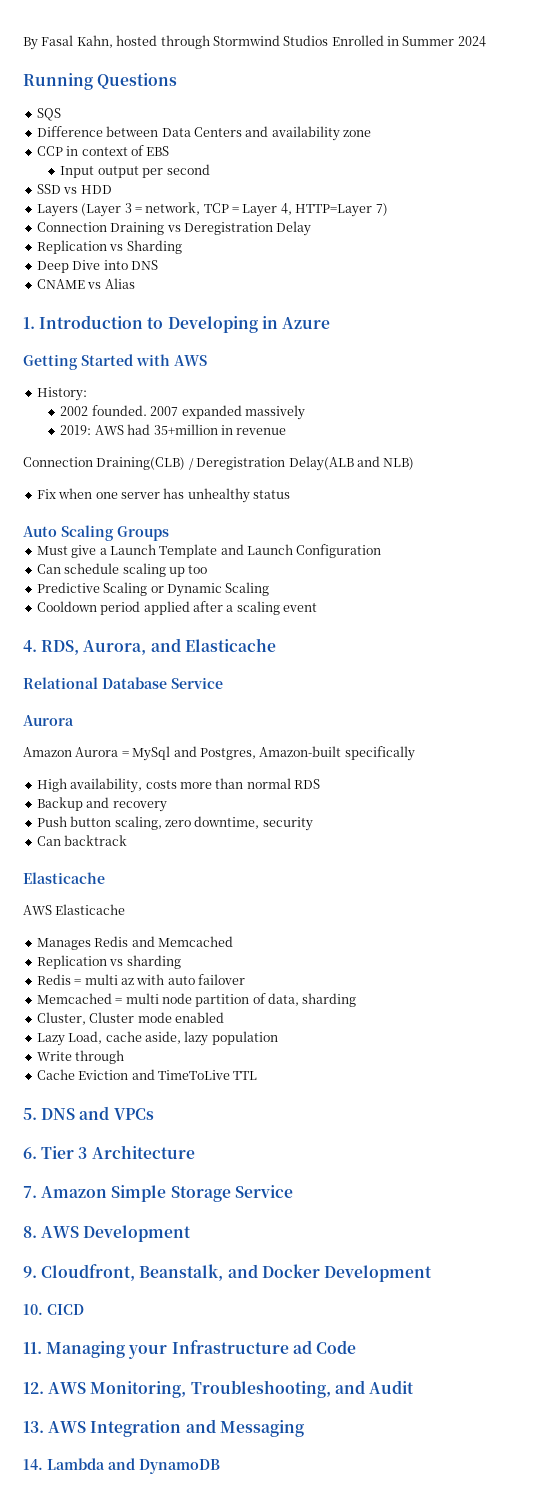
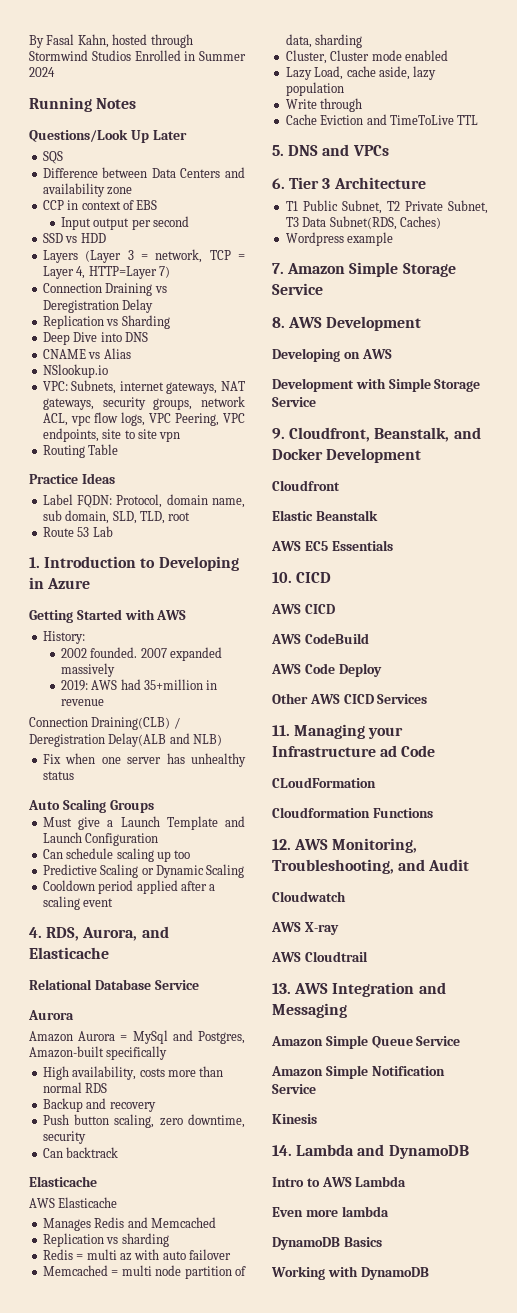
[97,73,178,89] Questions -> [96,98,137,109] [29,129,187,143] Notes // Questions/Look Up Later
(135, 283) none -> [42,364,108,378] [42,380,245,394] [42,396,245,410] [42,412,245,426] [42,428,181,442] [42,444,119,458] [29,473,115,484] [42,494,245,508] [42,510,191,524] [42,526,113,537] // NSlookup.io // VPC: Subnets, internet gateways, NAT gateways, security groups, network ACL, vpc flow logs, VPC Peering, VPC endpoints, site to site vpn // Routing Table // Practice Ideas // Label FQDN: Protocol, domain name, sub domain, SLD, TLD, root // Route 53 Lab
(195, 1152) none -> [285,200,488,214] [285,216,441,230] [285,232,394,246] // T1 Public Subnet, T2 Private Subnet, T3 Data Subnet(RDS, Caches) // Wordpress example
(192, 1233) none -> [272,348,392,362] [272,378,481,392] [272,397,316,407] // Developing on AWS // Development with Simple Storage Service
[23,1304,84,1315] 10. CICD -> [272,480,340,491] [272,510,378,521] [271,540,393,551] [272,572,332,583] [271,604,335,614] [271,633,369,644] [271,663,382,677] [272,693,428,704] Cloudfront // Elastic Beanstalk // AWS EC5 Essentials // 10. CICD // AWS CICD // AWS CodeBuild // AWS Code Deploy // Other AWS CICD Services
(356, 1347) none -> [272,777,376,788] [272,807,433,818] // CLoudFormation // Cloudformation Functions
(414, 1387) none -> [272,891,346,902] [271,922,339,935] [271,951,368,962] // Cloudwatch // AWS X-ray // AWS Cloudtrail
[23,1458,135,1470] 14. Lambda and -> [271,1035,461,1049] [271,1065,445,1079] [272,1084,316,1094] [272,1114,317,1124] [272,1144,469,1159] [272,1176,407,1187] [272,1206,389,1217] [272,1237,382,1250] [271,1266,358,1280] Amazon Simple Queue Service // Amazon Simple Notification Service // Kinesis // 14. Lambda and DynamoDB // Intro to AWS Lambda // Even more lambda // DynamoDB Basics // Working with

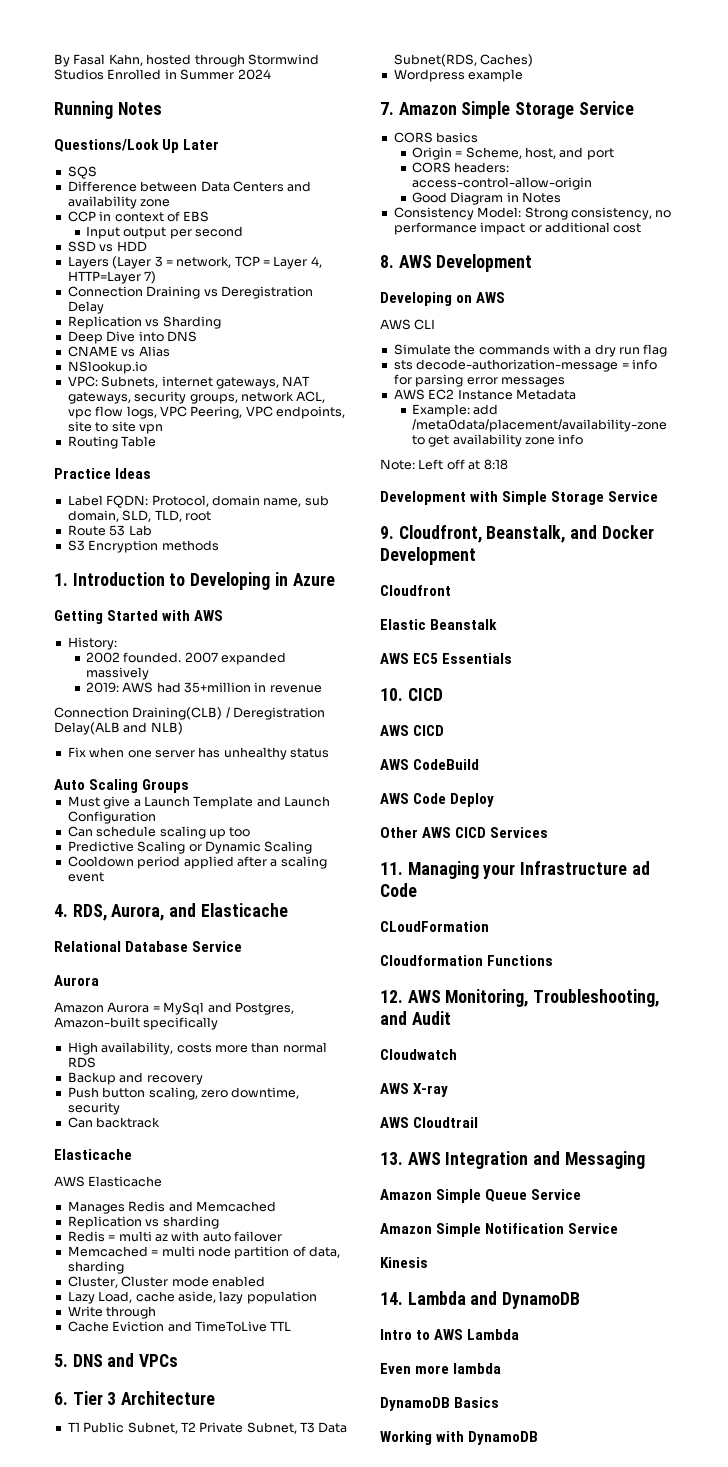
(113, 531) none -> [67,540,219,553] // S3 Encryption methods
(323, 289) none -> [393,132,479,143] [411,147,614,160] [411,162,510,173] [411,177,592,190] [411,192,561,205] [393,207,672,220] [393,222,642,235] // CORS basics // Origin = Scheme, host, and port // CORS headers: access-control-allow-origin // Good Diagram in Notes // Consistency Model: Strong consistency, no performance impact or additional cost
(392, 354) none -> [380,319,436,330] [393,344,668,357] [393,359,657,372] [393,374,565,387] [393,389,576,400] [411,404,499,417] [411,419,667,432] [411,434,584,447] [380,459,508,470] // AWS CLI // Simulate the commands with a dry run flag // sts decode-authorization-message = info for parsing error messages // AWS EC2 Instance Metadata // Example: add /meta0data/placement/availability-zone to get availability zone info // Note: Left off at 8:18

